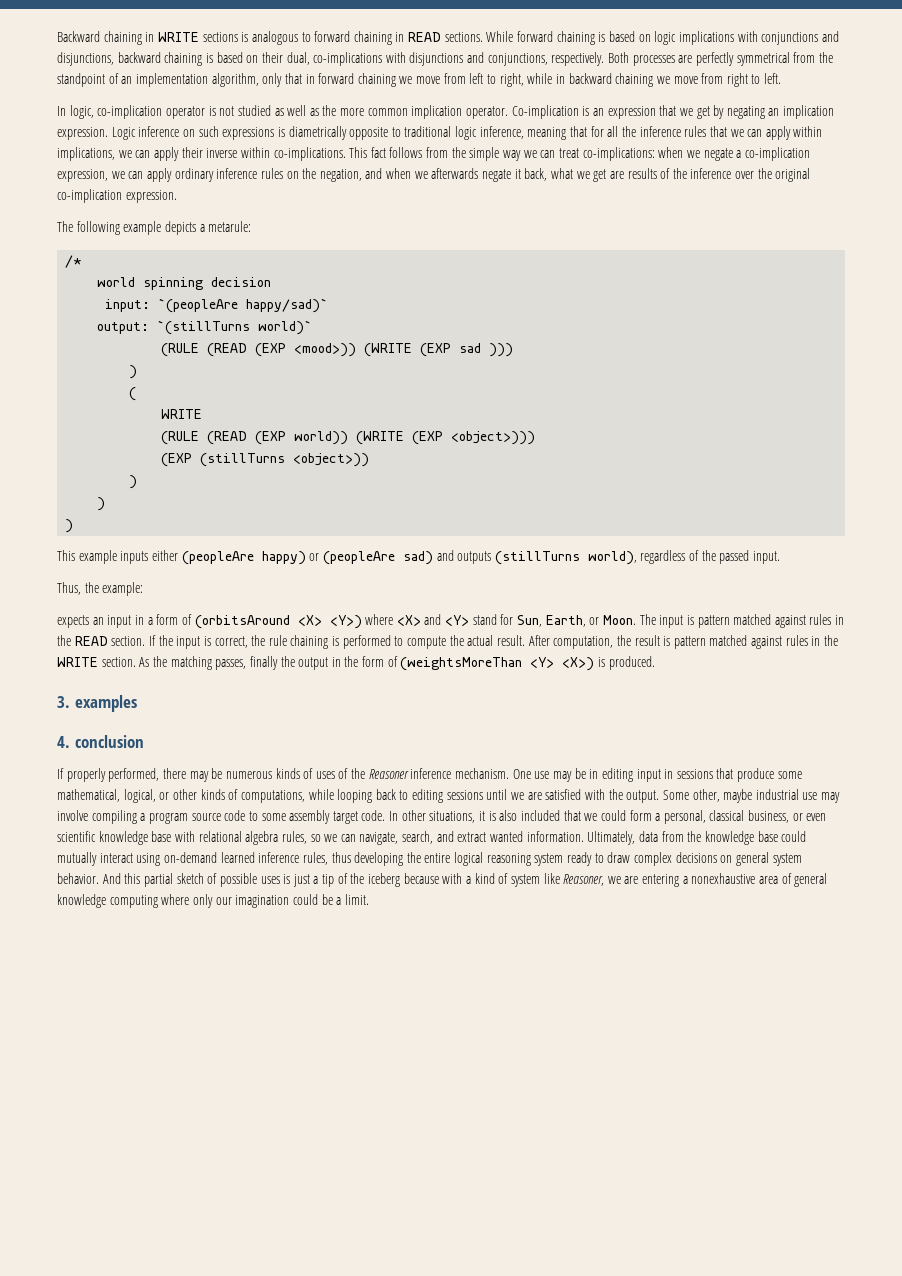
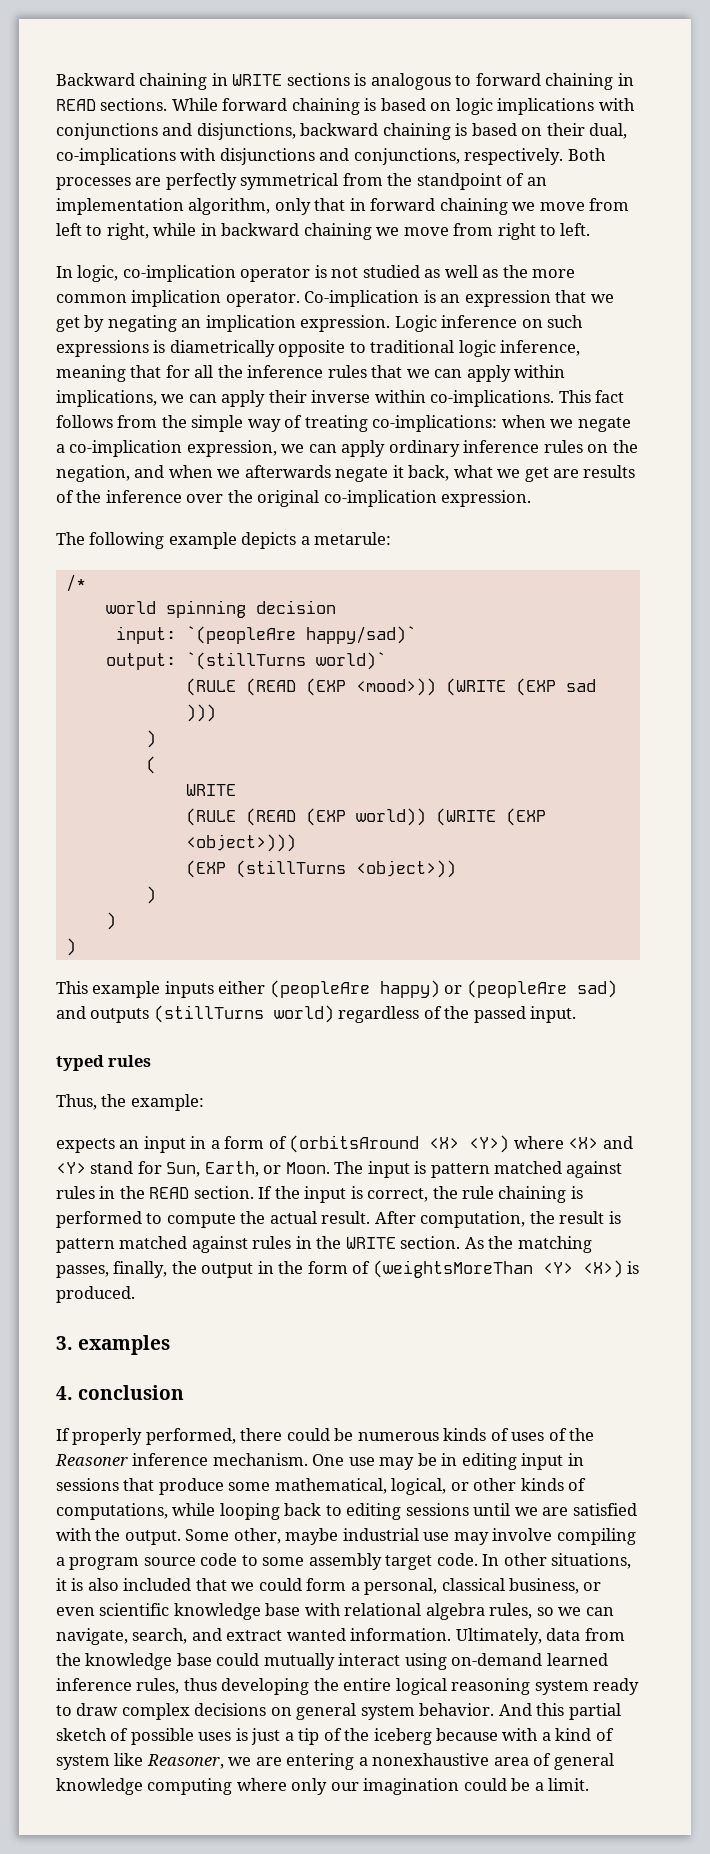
[523,148,579,158] we can treat -> [284,415,368,432] of treating
[587,551,637,565] world), -> [273,1005,334,1023] world)
(781, 557) none -> [56,1055,152,1071] // typed rules
[249,656,278,670] finally -> [113,1261,168,1278] finally,
[189,771,209,782] may -> [286,1428,330,1441] could

